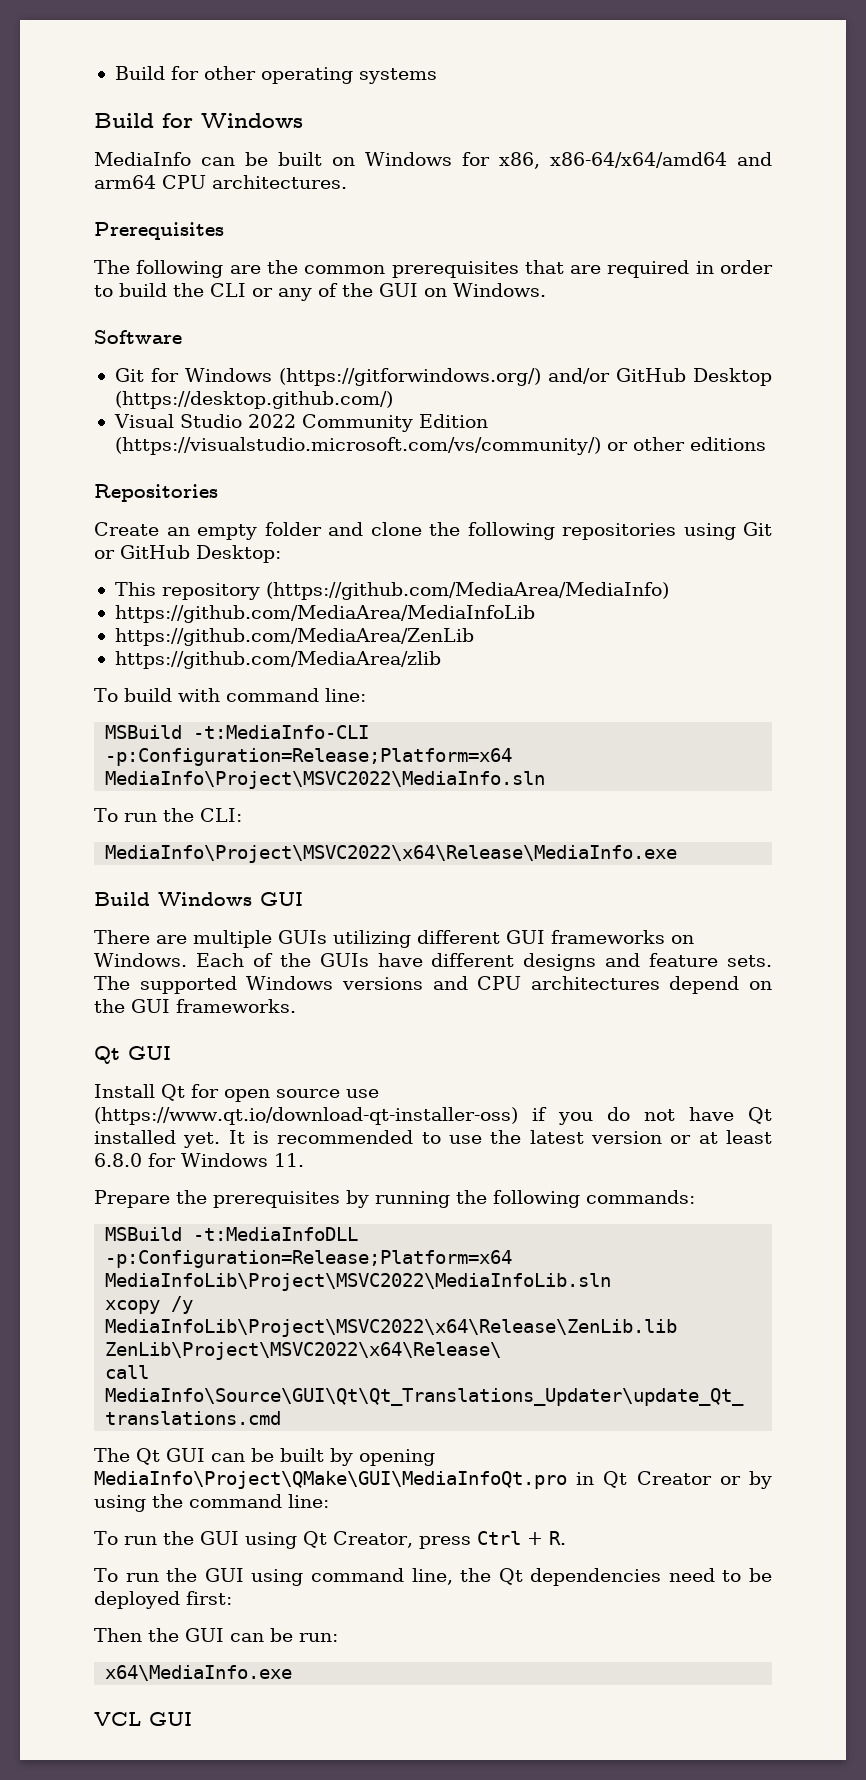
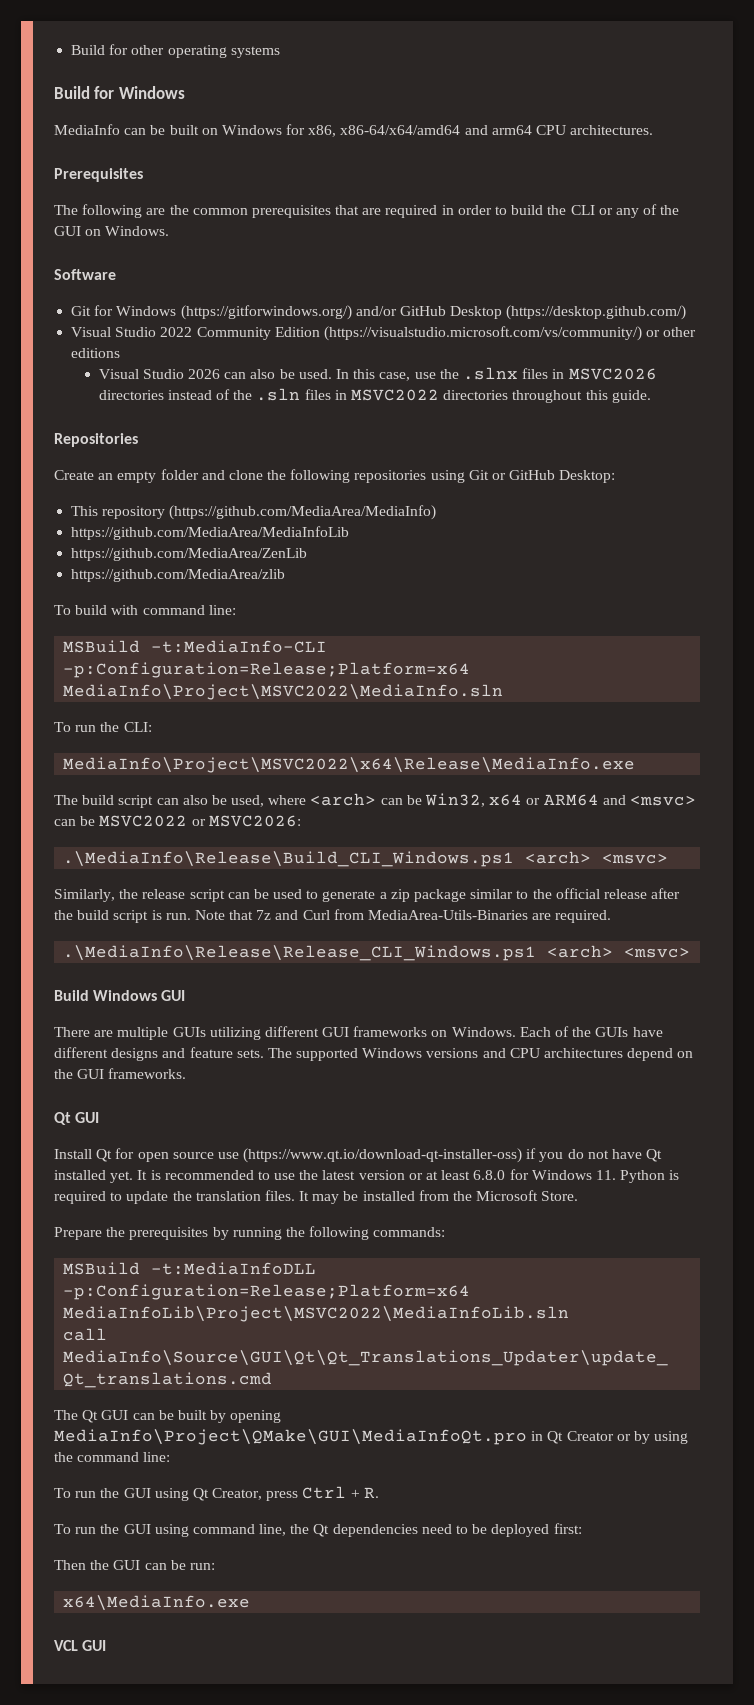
(766, 444) none -> [98,367,657,381] [98,388,651,403] // Visual Studio 2026 can also be used. In this case, use the .slnx files in MSVC2026 directories instead of the .sln files in MSVC2022 directories throughout this guide.
(678, 854) none -> [54,793,696,808] [54,815,301,827] [63,851,669,867] [54,888,681,902] [54,909,612,923] [63,945,691,961] // The build script can also be used, where <arch> can be Win32, x64 or ARM64 and <msvc> can be MSVC2022 or MSVC2026: // .\MediaInfo\Release\Build_CLI_Windows.ps1 <arch> <msvc> // Similarly, the release script can be used to generate a zip package similar to the official release after the build script is run. Note that 7z and Curl from MediaArea-Utils-Binaries are required. // .\MediaInfo\Release\Release_CLI_Windows.ps1 <arch> <msvc>
(304, 1160) none -> [620,1170,680,1183] [54,1190,579,1204] Python is required to update the translation files. It may be installed from the Microsoft Store.
[105,1296,194,1314] [105,1319,678,1337] [105,1342,502,1360] // xcopy /y MediaInfoLib\Project\MSVC2022\x64\Release\ZenLib.lib ZenLib\Project\MSVC2022\x64\Release\ -> (570, 1314) none

